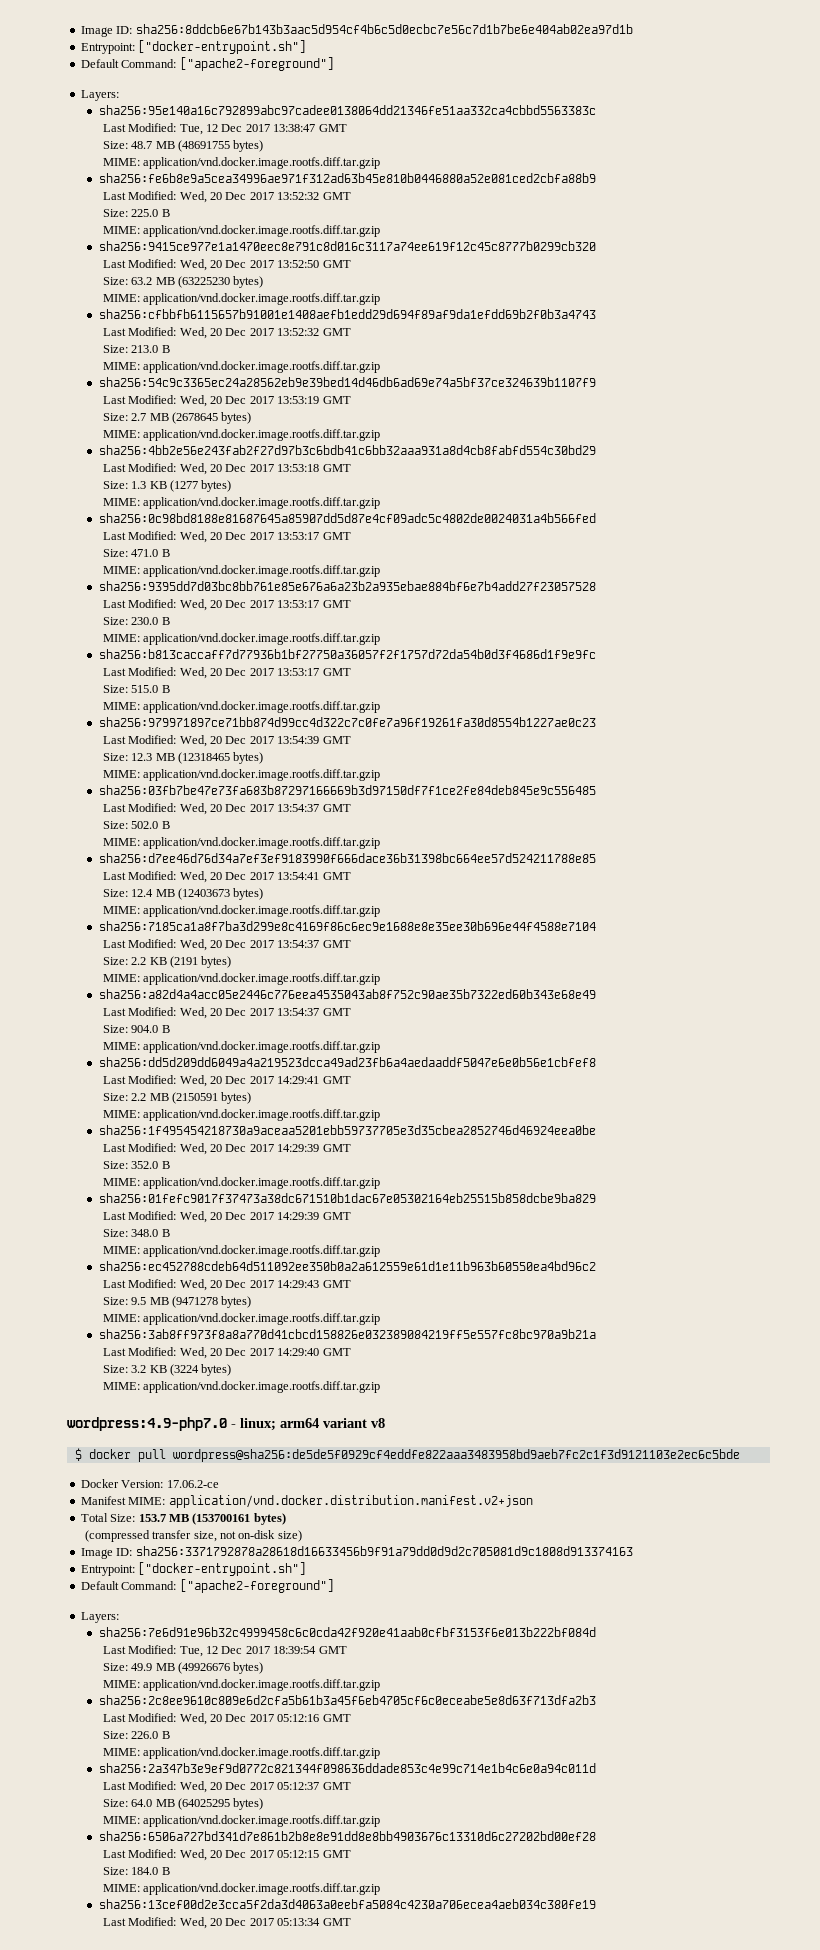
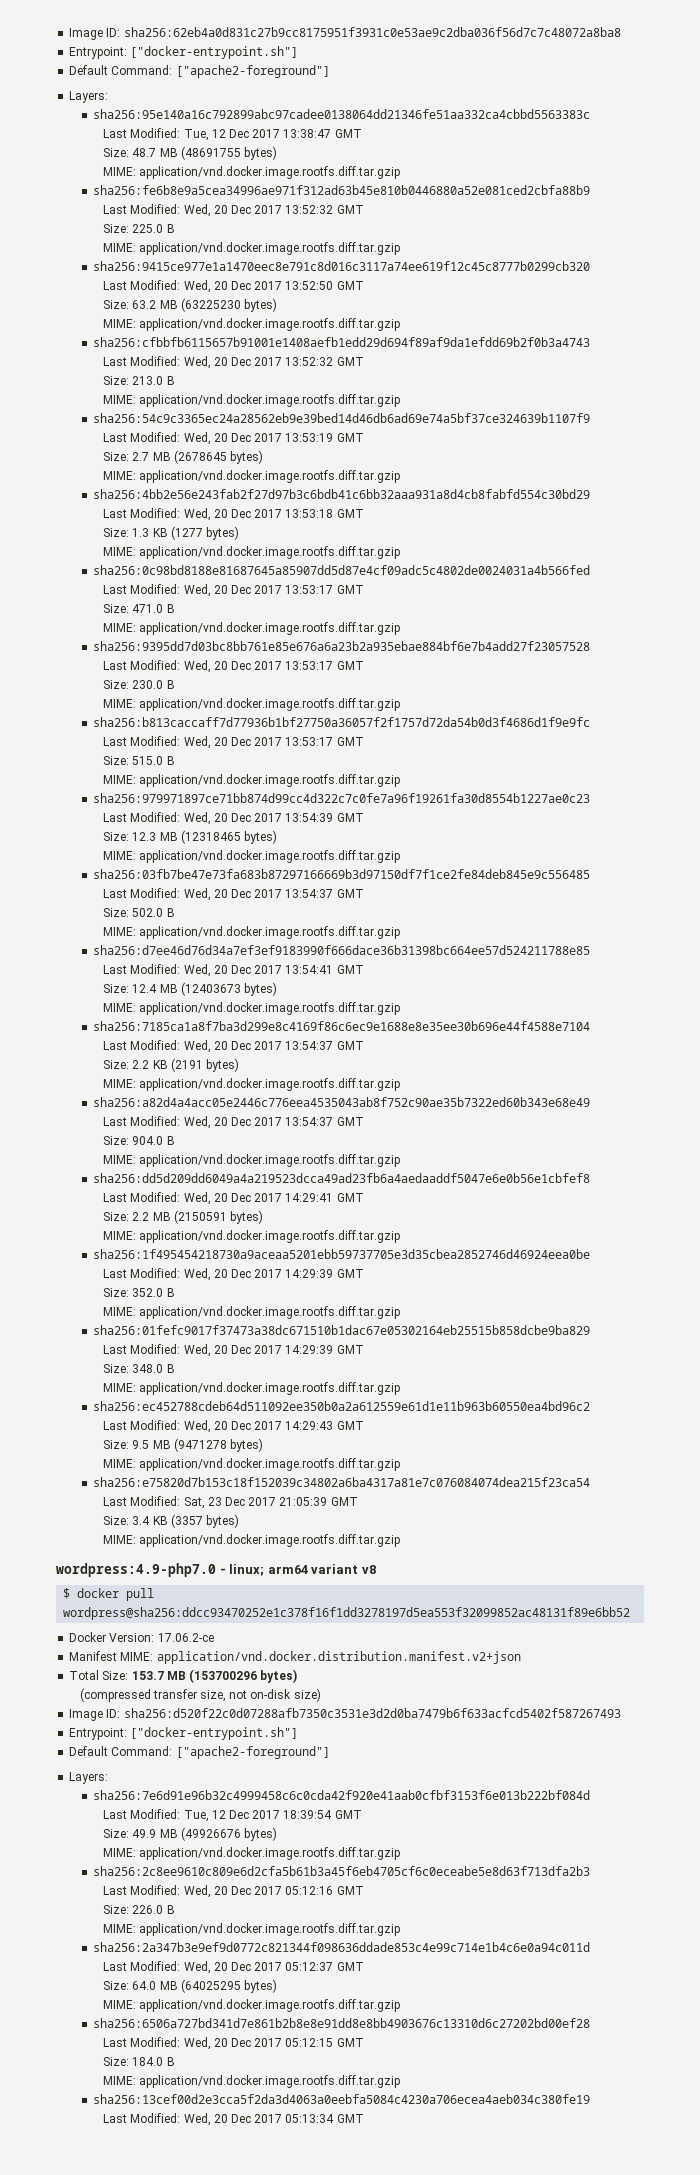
[80,24,633,37] Image ID: sha256:8ddcb6e67b143b3aac5d954cf4b6c5d0ecbc7e56c7d1b7be6e404ab02ea97d1b -> [69,27,621,40] Image ID: sha256:62eb4a0d831c27b9cc8175951f3931c0e53ae9c2dba036f56d7c7c48072a8ba8
[98,1329,596,1339] [102,1347,351,1359] [102,1364,200,1376] sha256:3ab8ff973f8a8a770d41cbcd158826e032389084219ff5e557fc8bc970a9b21a // Last Modified: Wed, 20 Dec 2017 14:29:40 GMT // Size: 3.2 KB (3224 -> [92,1477,590,1487] [103,1496,358,1509] [103,1514,203,1528] sha256:e75820d7b153c18f152039c34802a6ba4317a81e7c076084074dea215f23ca54 // Last Modified: Sat, 23 Dec 2017 21:05:39 GMT // Size: 3.4 KB (3357
[172,1449,740,1462] wordpress@sha256:de5de5f0929cf4eddfe822aaa3483958bd9aeb7fc2c1f3d9121103e2ec6c5bde -> [63,1607,631,1620] wordpress@sha256:ddcc93470252e1c378f16f1dd3278197d5ea553f32099852ac48131f89e6bb52
[192,1513,251,1525] (153700161 -> [189,1669,258,1683] (153700296
[135,1546,633,1556] sha256:3371792878a28618d16633456b9f91a79dd0d9d2c705081d9c1808d913374163 -> [123,1708,621,1718] sha256:d520f22c0d07288afb7350c3531e3d2d0ba7479b6f633acfcd5402f587267493

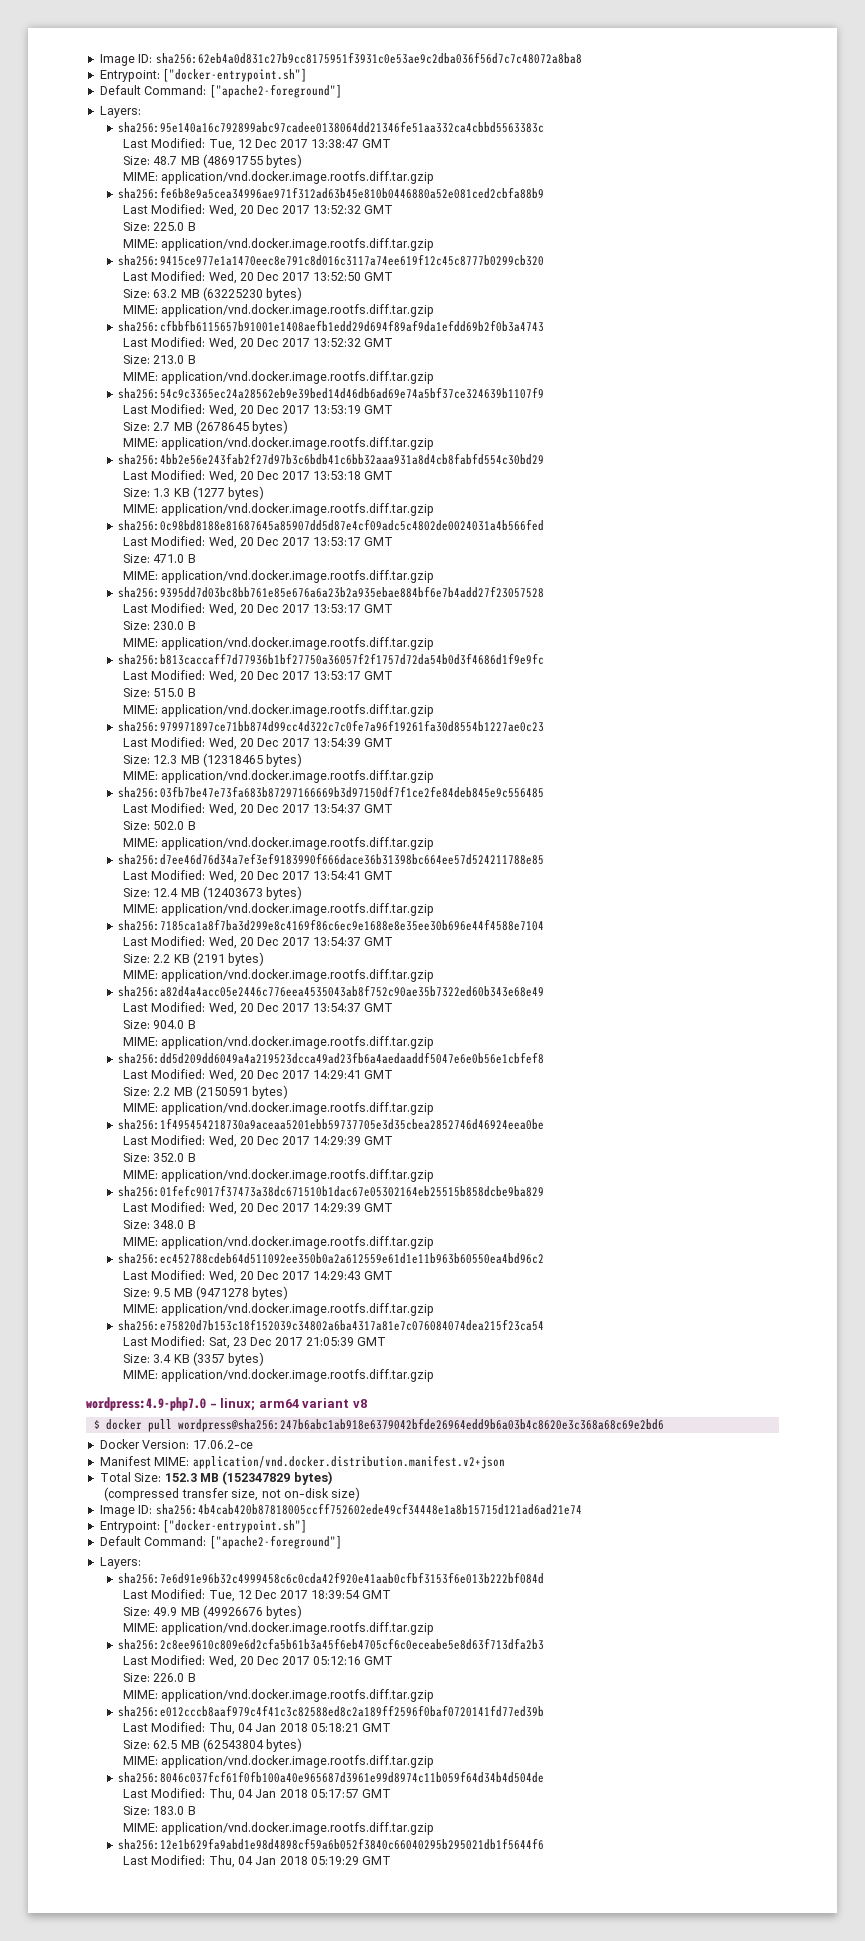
[63,1607,631,1620] wordpress@sha256:ddcc93470252e1c378f16f1dd3278197d5ea553f32099852ac48131f89e6bb52 -> [177,1418,664,1432] wordpress@sha256:247b6abc1ab918e6379042bfde26964edd9b6a03b4c8620e3c368a68c69e2bd6
[131,1669,258,1683] 153.7 MB (153700296 -> [164,1471,291,1485] 152.3 MB (152347829
[123,1708,621,1718] sha256:d520f22c0d07288afb7350c3531e3d2d0ba7479b6f633acfcd5402f587267493 -> [155,1503,582,1515] sha256:4b4cab420b87818005ccff752602ede49cf34448e1a8b15715d121ad6ad21e74
[92,1942,590,1952] [103,1961,364,1974] [103,1979,278,1993] [103,1999,401,2012] [92,2018,590,2028] [103,2037,364,2050] [103,2057,175,2066] [103,2075,401,2088] [92,2094,590,2104] [103,2113,335,2126] sha256:2a347b3e9ef9d0772c821344f098636ddade853c4e99c714e1b4c6e0a94c011d // Last Modified: Wed, 20 Dec 2017 05:12:37 GMT // Size: 64.0 MB (64025295 bytes) // MIME: application/vnd.docker.image.rootfs.diff.tar.gzip // sha256:6506a727bd341d7e861b2b8e8e91dd8e8bb4903676c13310d6c27202bd00ef28 // Last Modified: Wed, 20 Dec 2017 05:12:15 GMT // Size: 184.0 B // MIME: application/vnd.docker.image.rootfs.diff.tar.gzip // sha256:13cef00d2e3cca5f2da3d4063a0eebfa5084c4230a706ecea4aeb034c380fe19 // Last Modified: Wed, 20 Dec 2017 05:13:34 -> [118,1705,545,1717] [122,1722,392,1735] [122,1738,303,1752] [122,1755,435,1768] [118,1771,545,1783] [122,1788,392,1801] [122,1806,196,1815] [122,1822,435,1835] [118,1838,545,1850] [122,1855,360,1868] sha256:e012cccb8aaf979c4f41c3c82588ed8c2a189ff2596f0baf0720141fd77ed39b // Last Modified: Thu, 04 Jan 2018 05:18:21 GMT // Size: 62.5 MB (62543804 bytes) // MIME: application/vnd.docker.image.rootfs.diff.tar.gzip // sha256:8046c037fcf61f0fb100a40e965687d3961e99d8974c11b059f64d34b4d504de // Last Modified: Thu, 04 Jan 2018 05:17:57 GMT // Size: 183.0 B // MIME: application/vnd.docker.image.rootfs.diff.tar.gzip // sha256:12e1b629fa9abd1e98d4898cf59a6b052f3840c66040295b295021db1f5644f6 // Last Modified: Thu, 04 Jan 2018 05:19:29

